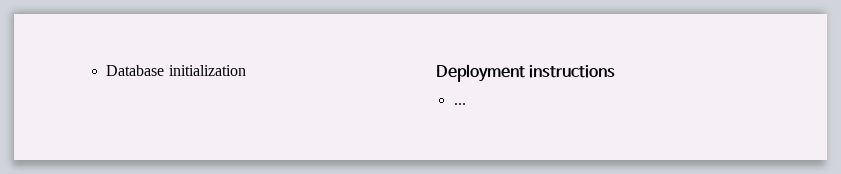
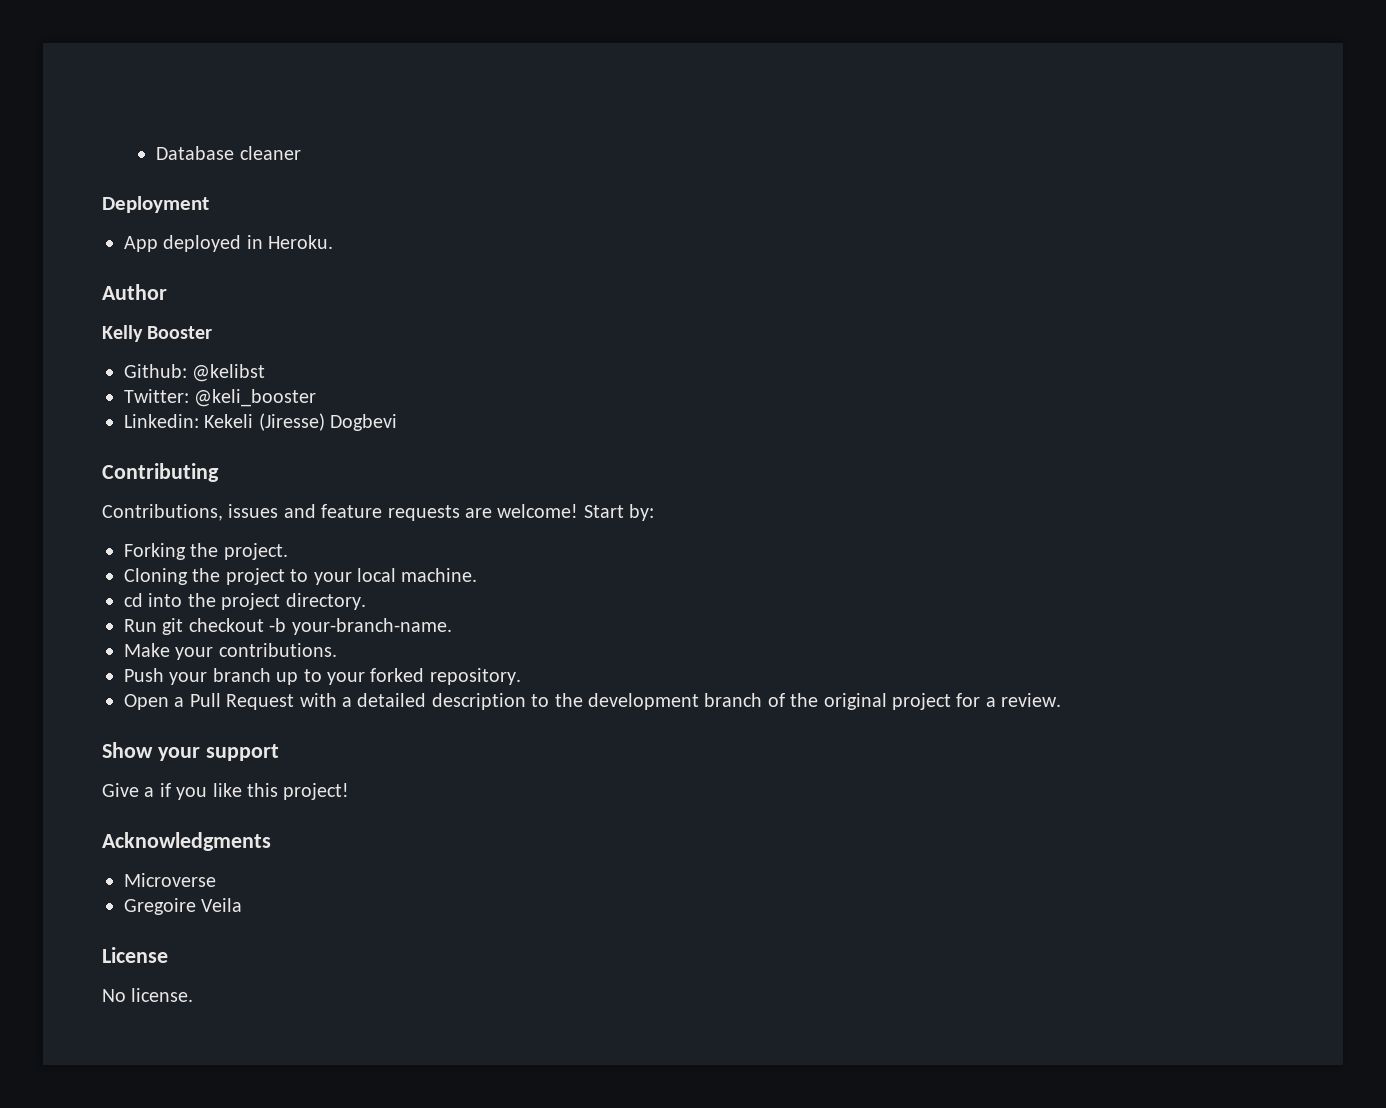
[168,65,246,76] initialization -> [239,146,301,160] cleaner
[529,65,616,78] [453,103,466,105] instructions // ... -> [124,235,334,252] [102,284,167,300] [102,325,213,342] [124,364,266,382] [124,389,317,407] [124,413,398,431] [102,463,219,482] [102,504,655,521] [124,543,288,560] [124,568,478,585] [124,593,366,610] [124,618,452,635] [124,643,337,660] [124,668,521,685] [124,693,1062,710] [102,742,279,761] [102,783,350,800] [102,832,271,851] [124,873,216,887] [124,898,243,915] [102,947,168,963] [102,988,194,1002] // App deployed in Heroku. // Author // Kelly Booster // Github: @kelibst // Twitter: @keli_booster // Linkedin: Kekeli (Jiresse) Dogbevi // Contributing // Contributions, issues and feature requests are welcome! Start by: // Forking the project. // Cloning the project to your local machine. // cd into the project directory. // Run git checkout -b your-branch-name. // Make your contributions. // Push your branch up to your forked repository. // Open a Pull Request with a detailed description to the development branch of the original project for a review. // Show your support // Give a if you like this project! // Acknowledgments // Microverse // Gregoire Veila // License // No license.

